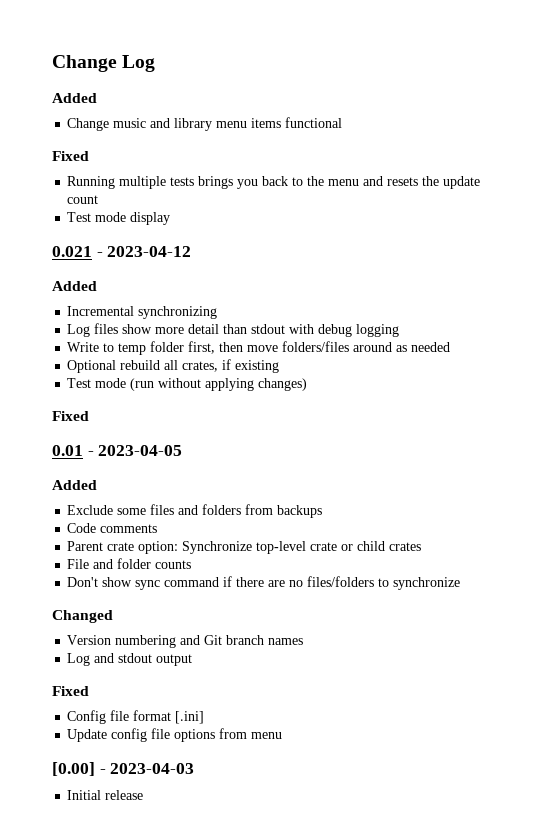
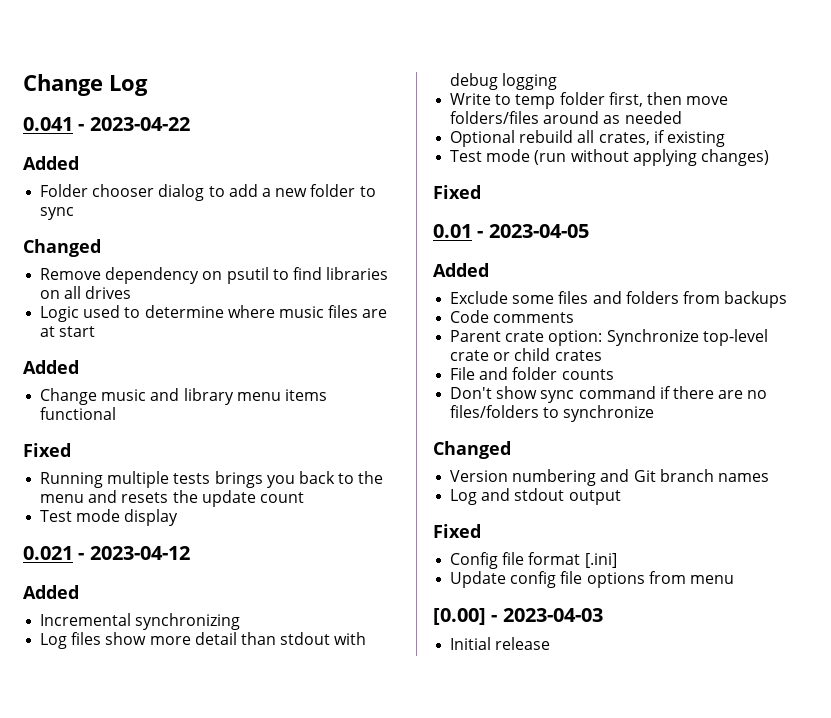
(156, 63) none -> [23,117,190,131] [23,156,79,170] [40,184,376,201] [40,207,75,220] [23,239,101,257] [40,267,389,284] [40,286,132,299] [40,305,388,322] [40,326,96,337] // 0.041 - 2023-04-22 // Added // Folder chooser dialog to add a new folder to sync // Changed // Remove dependency on psutil to find libraries on all drives // Logic used to determine where music files are at start

